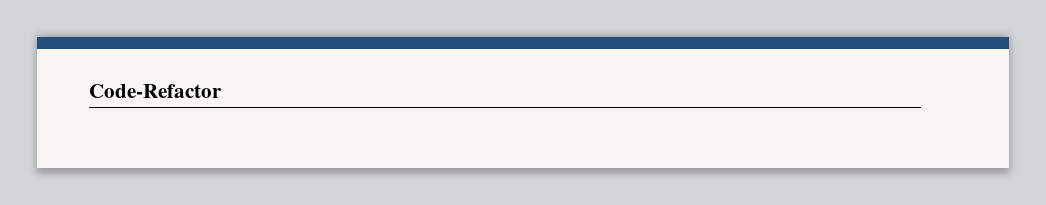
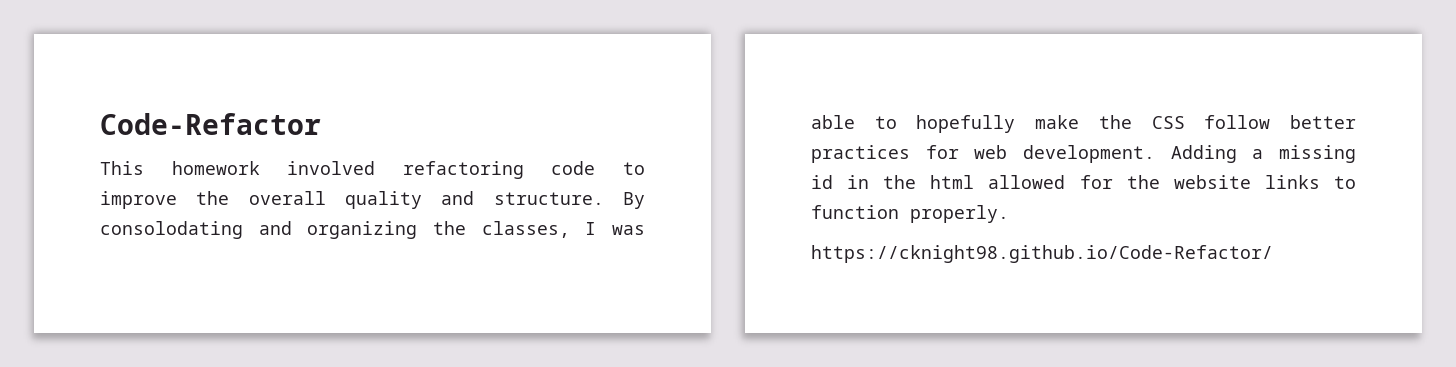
(222, 91) none -> [100,161,645,179] [100,191,645,209] [100,221,645,239] [811,115,1356,133] [811,145,1356,163] [811,175,1356,189] [811,205,1009,223] [811,245,1273,263] // This homework involved refactoring code to improve the overall quality and structure. By consolodating and organizing the classes, I was able to hopefully make the CSS follow better practices for web development. Adding a missing id in the html allowed for the website links to function properly. // https://cknight98.github.io/Code-Refactor/

